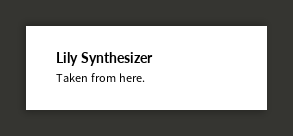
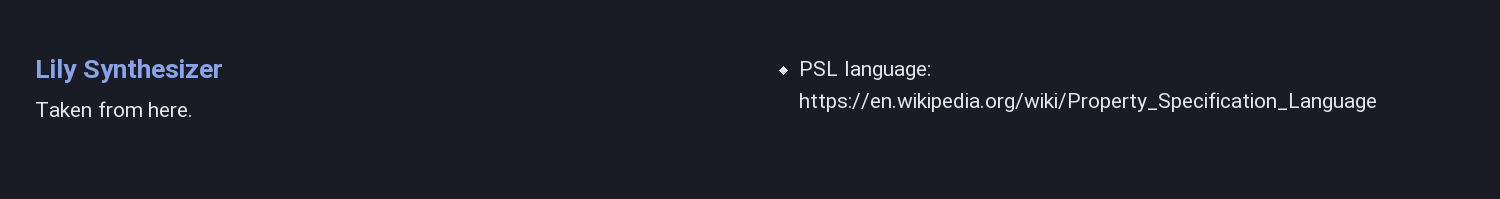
(145, 77) none -> [799,61,931,80] [799,92,1378,112] // PSL language: https://en.wikipedia.org/wiki/Property_Specification_Language

